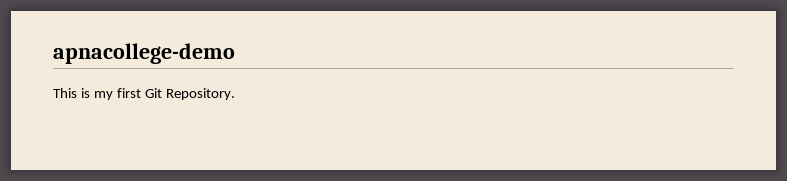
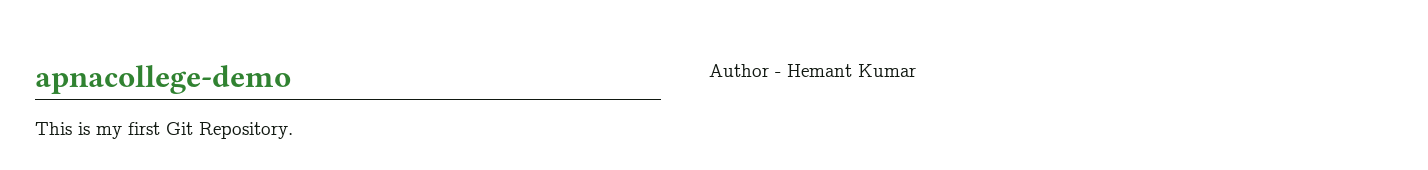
(235, 94) none -> [709,64,916,77] // Author - Hemant Kumar

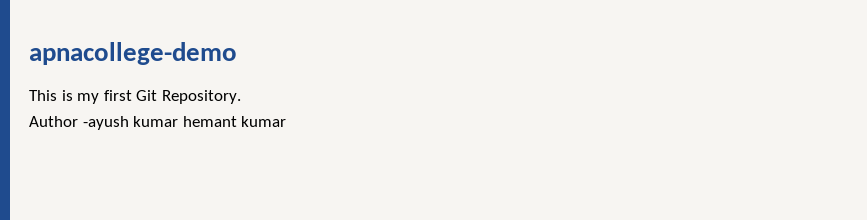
[775,64,916,77] - Hemant Kumar -> [82,116,287,130] -ayush kumar hemant kumar

